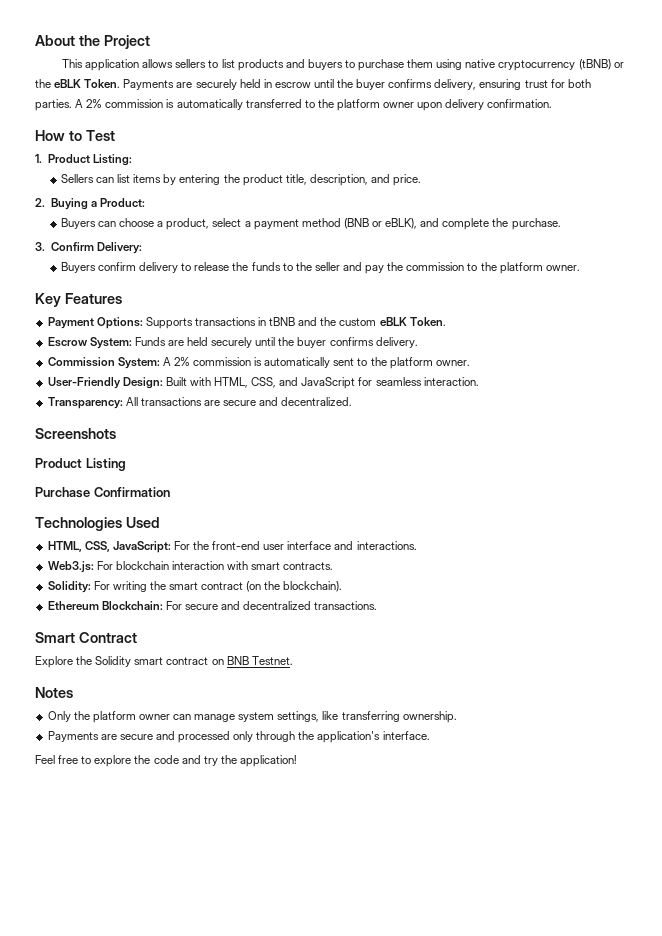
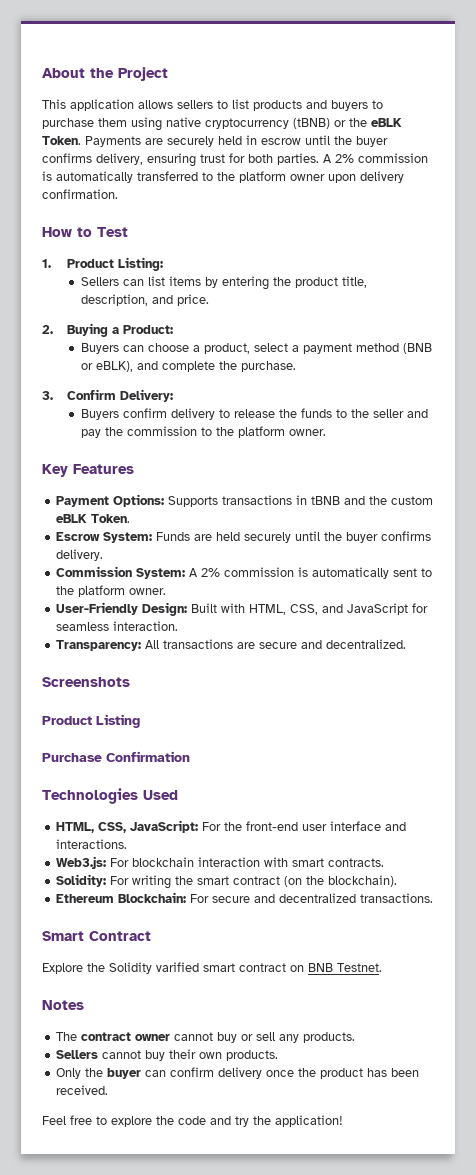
(132, 661) none -> [156,962,199,972] varified
[47,711,457,723] [47,731,430,743] Only the platform owner can manage system settings, like transferring ownership. // Payments are secure and processed only through the application's interface. -> [56,1032,356,1043] [56,1049,279,1061] [56,1067,420,1079] [56,1085,109,1095] The contract owner cannot buy or sell any products. // Sellers cannot buy their own products. // Only the buyer can confirm delivery once the product has been received.

